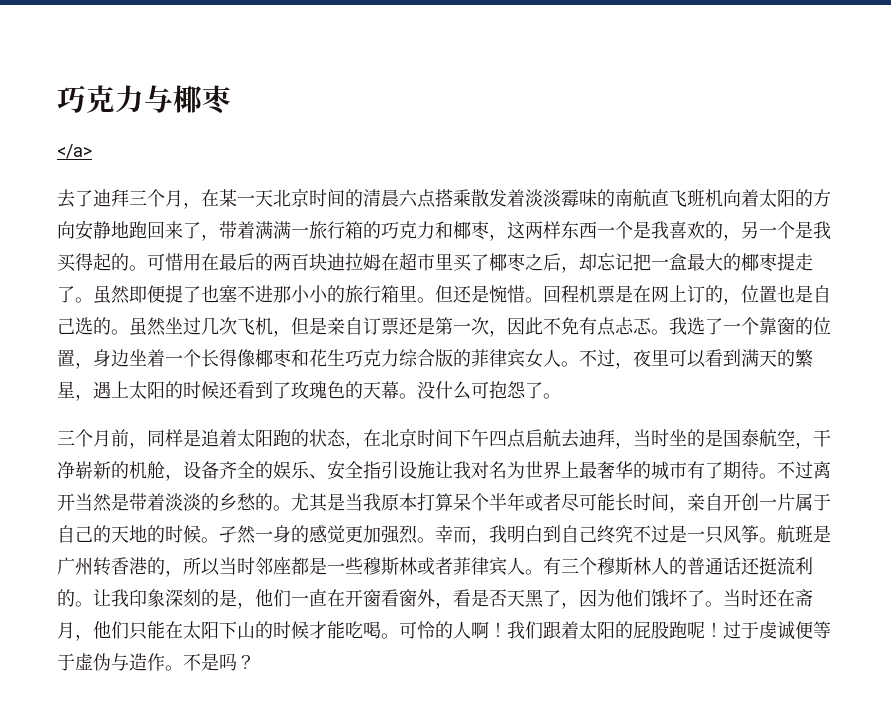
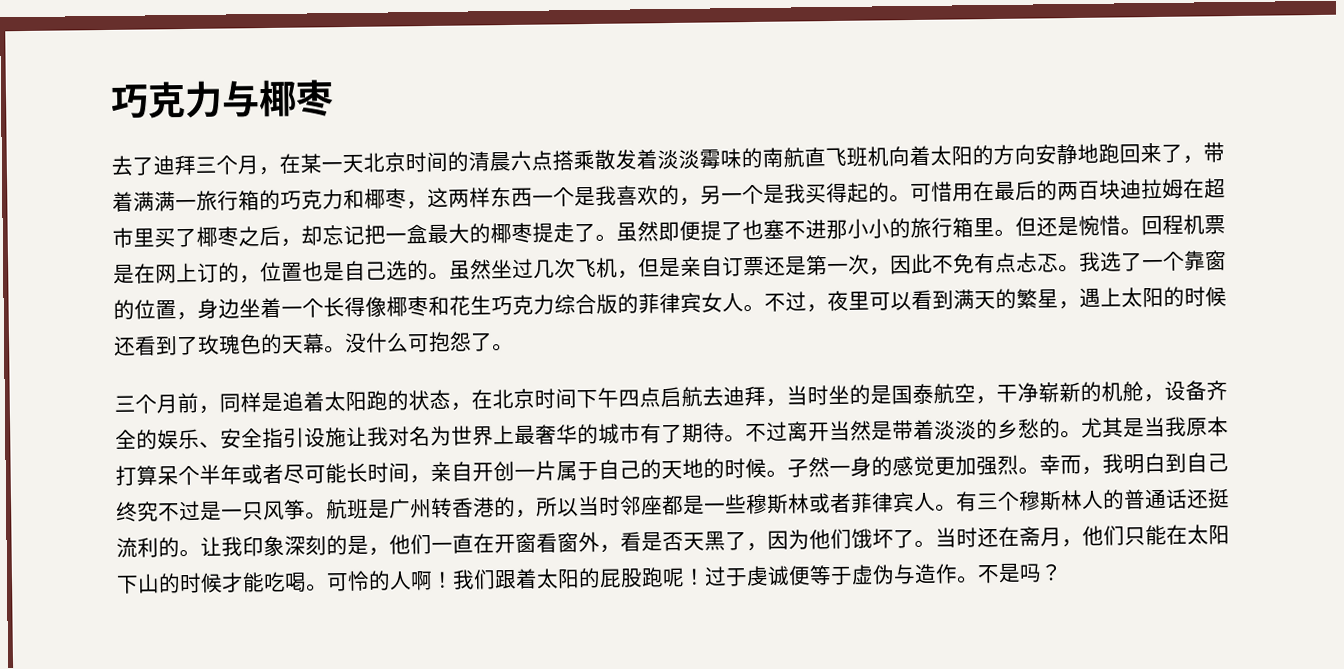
[57,144,92,159] // </a> -> (334, 98) none

